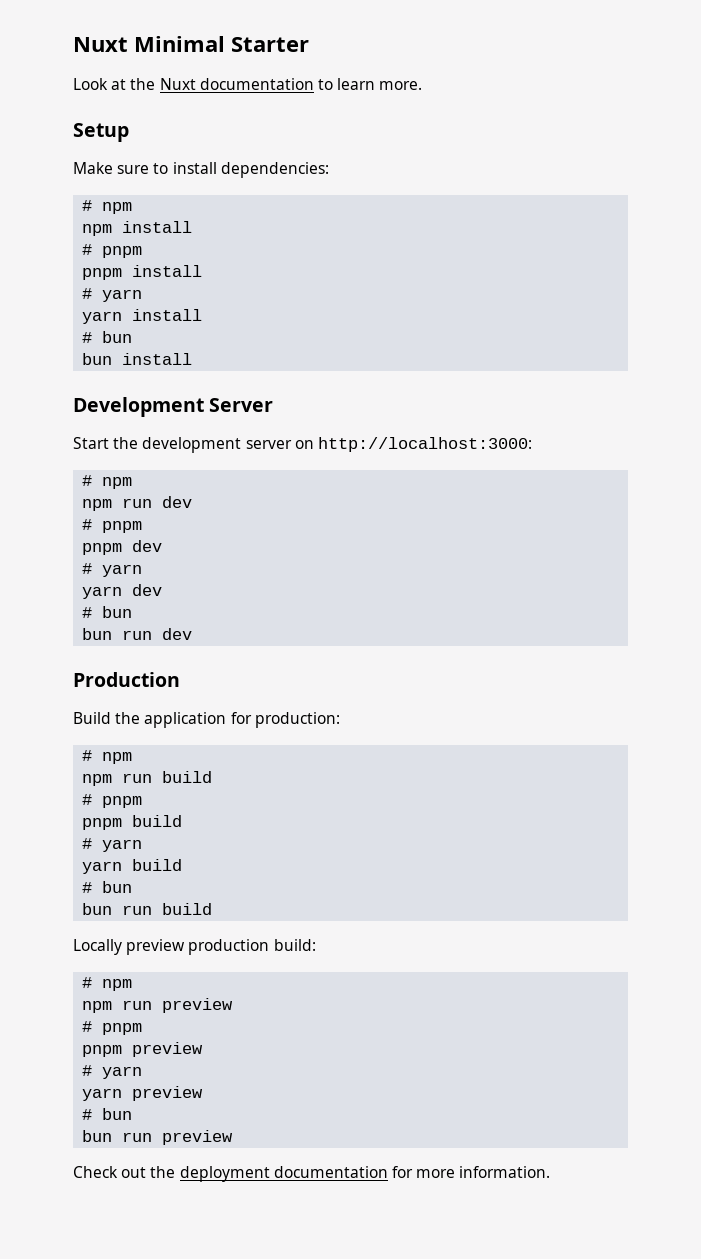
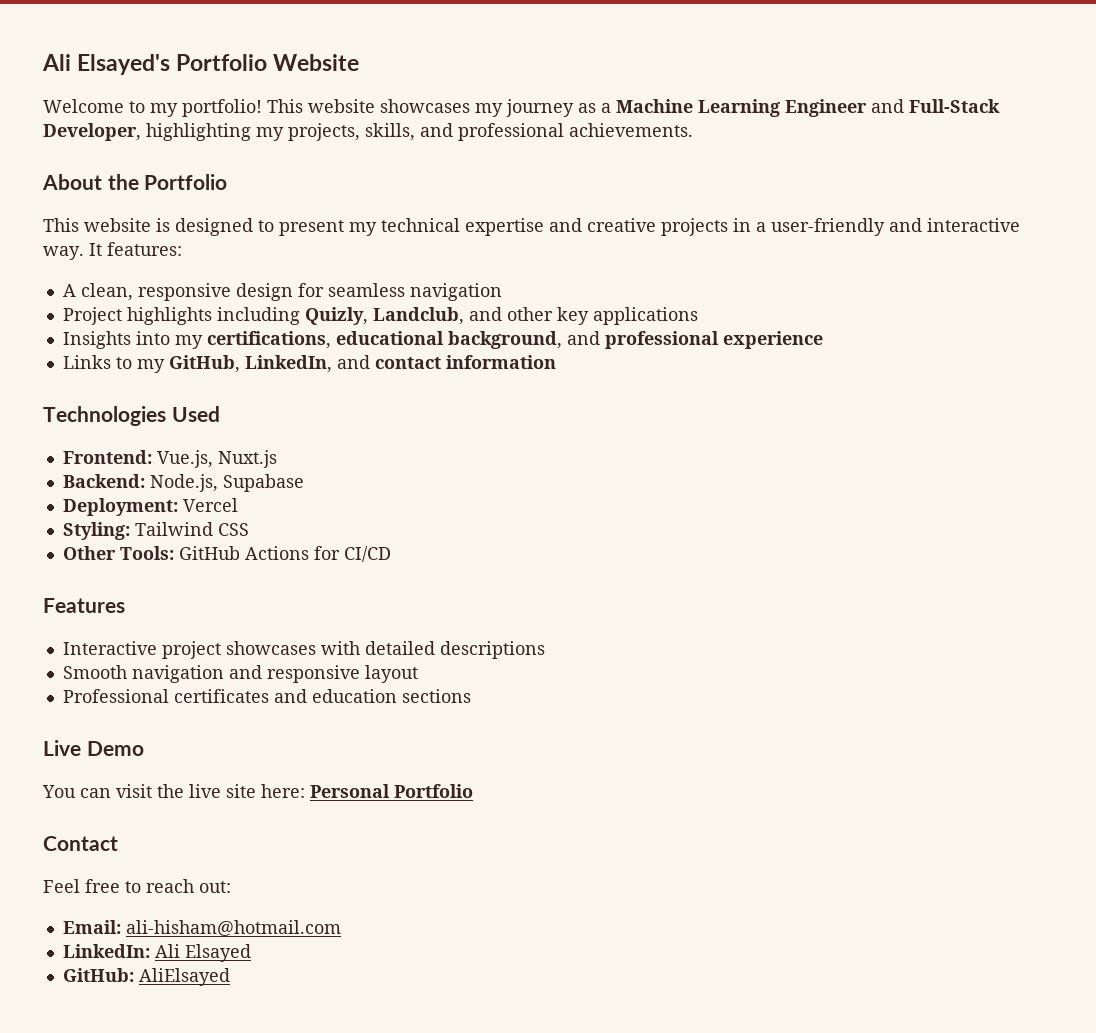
[73,36,309,52] [73,78,423,90] [73,123,129,142] [73,162,329,178] [82,200,133,214] [82,221,193,236] [82,244,143,258] [82,265,203,280] [82,288,143,302] [82,309,203,324] [82,331,133,343] [82,353,193,365] [73,397,274,417] [73,437,532,453] [82,475,133,489] [82,496,193,511] [82,519,143,533] [82,540,163,555] [82,563,143,577] [82,584,163,599] [82,606,133,618] [82,628,193,640] [73,672,180,687] [73,712,340,728] [82,750,133,764] [82,771,213,786] [82,794,143,808] [82,815,183,830] [82,838,143,852] [82,859,183,874] [82,881,133,893] [82,903,213,915] [73,939,316,955] [82,977,133,991] [82,998,234,1013] [82,1021,143,1035] [82,1042,204,1057] [82,1065,143,1079] [82,1086,204,1101] [82,1108,133,1120] [82,1130,234,1145] [73,1166,551,1182] Nuxt Minimal Starter // Look at the Nuxt documentation to learn more. // Setup // Make sure to install dependencies: // # npm // npm install // # pnpm // pnpm install // # yarn // yarn install // # bun // bun install // Development Server // Start the development server on http://localhost:3000: // # npm // npm run dev // # pnpm // pnpm dev // # yarn // yarn dev // # bun // bun run dev // Production // Build the application for production: // # npm // npm run build // # pnpm // pnpm build // # yarn // yarn build // # bun // bun run build // Locally preview production build: // # npm // npm run preview // # pnpm // pnpm preview // # yarn // yarn preview // # bun // bun run preview // Check out the deployment documentation for more information. -> [42,54,360,75] [43,99,1000,117] [43,123,693,141] [42,174,228,190] [43,218,1020,236] [43,242,182,260] [62,283,502,301] [62,307,698,325] [62,331,823,349] [62,355,556,373] [43,406,220,426] [62,450,277,468] [62,474,304,492] [62,498,238,516] [62,522,249,540] [62,546,391,562] [43,598,125,613] [62,641,545,659] [62,665,418,683] [62,689,471,703] [43,740,144,756] [42,784,473,798] [43,836,118,851] [43,879,231,893] [62,920,341,936] [62,944,251,962] [62,968,230,986] Ali Elsayed's Portfolio Website // Welcome to my portfolio! This website showcases my journey as a Machine Learning Engineer and Full-Stack Developer, highlighting my projects, skills, and professional achievements. // About the Portfolio // This website is designed to present my technical expertise and creative projects in a user-friendly and interactive way. It features: // A clean, responsive design for seamless navigation // Project highlights including Quizly, Landclub, and other key applications // Insights into my certifications, educational background, and professional experience // Links to my GitHub, LinkedIn, and contact information // Technologies Used // Frontend: Vue.js, Nuxt.js // Backend: Node.js, Supabase // Deployment: Vercel // Styling: Tailwind CSS // Other Tools: GitHub Actions for CI/CD // Features // Interactive project showcases with detailed descriptions // Smooth navigation and responsive layout // Professional certificates and education sections // Live Demo // You can visit the live site here: Personal Portfolio // Contact // Feel free to reach out: // Email: ali-hisham@hotmail.com // LinkedIn: Ali Elsayed // GitHub: AliElsayed

